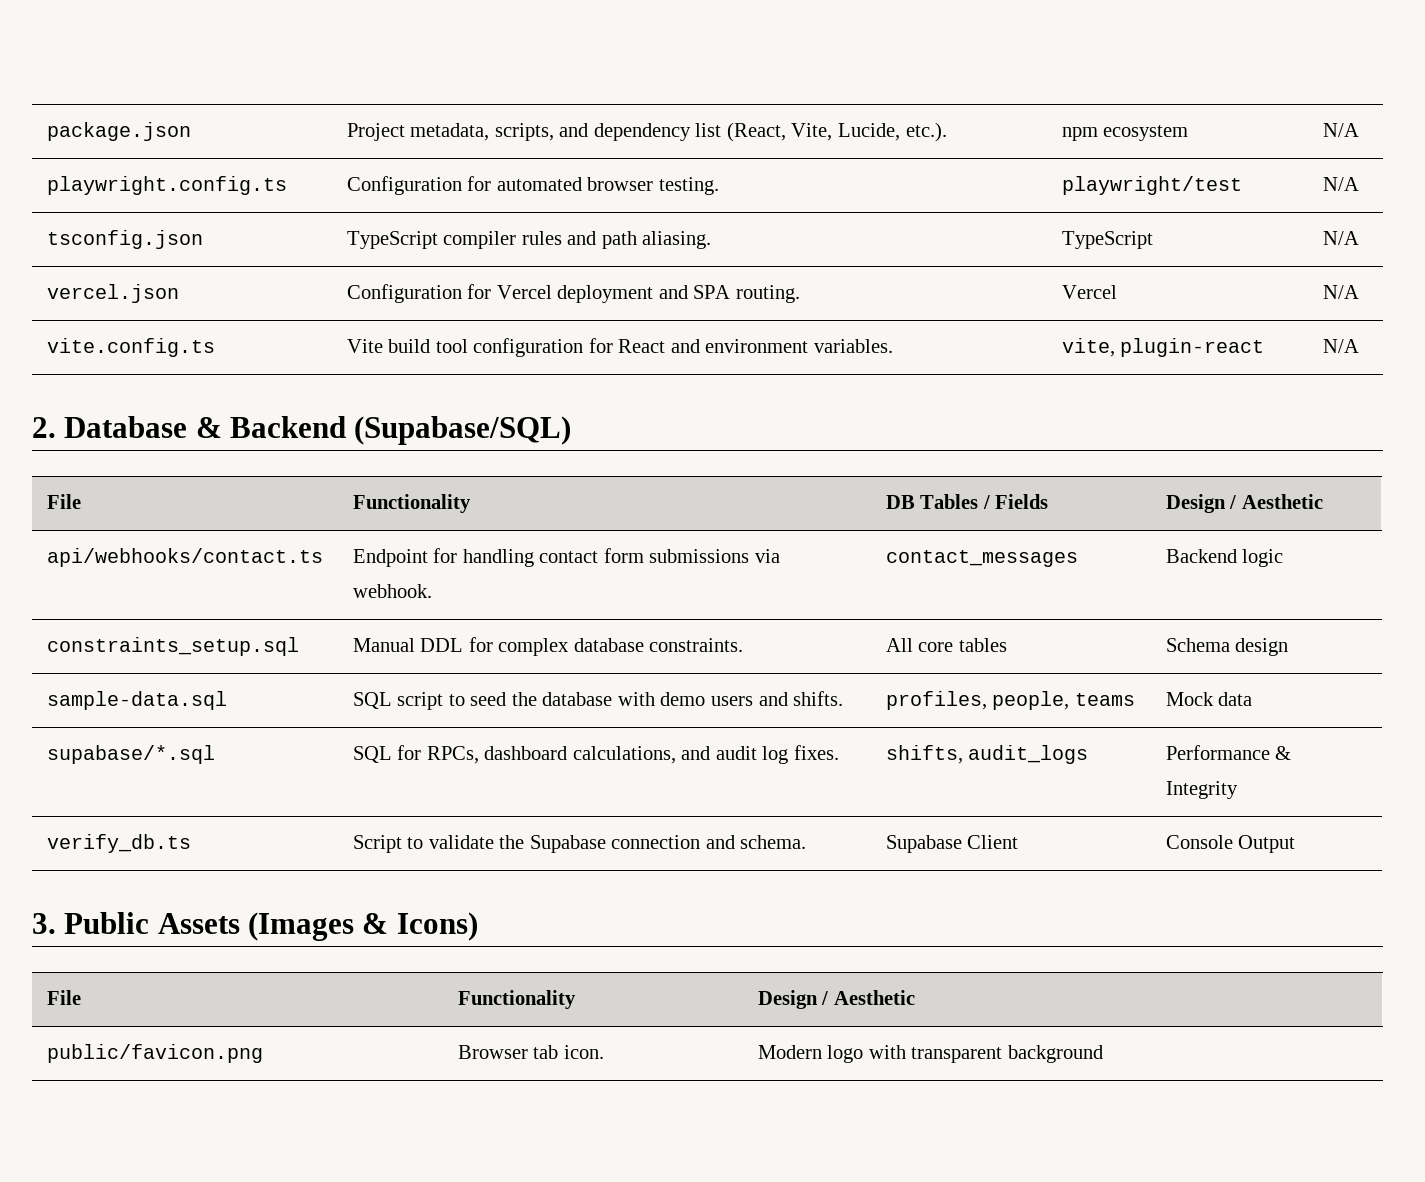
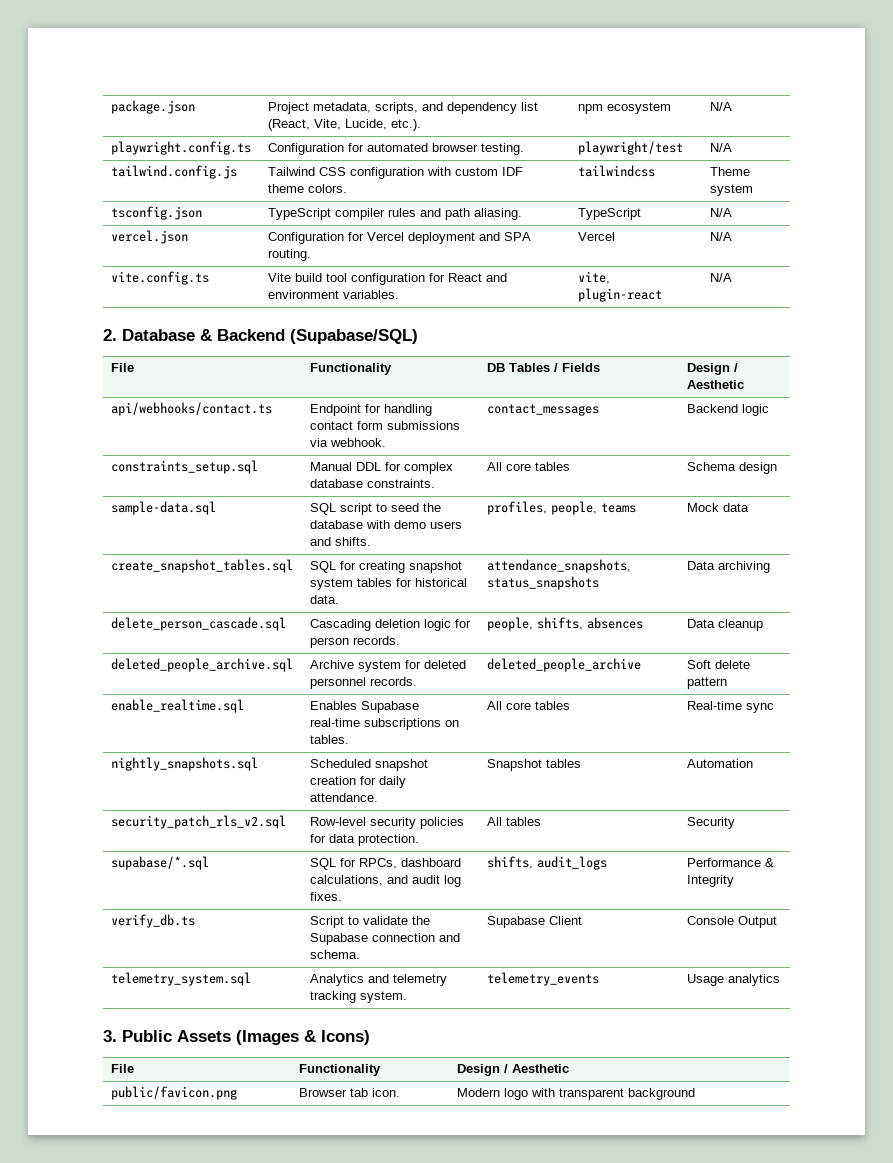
(1359, 184) none -> [111,165,238,179] [268,167,524,179] [268,184,348,193] [578,165,656,177] [710,167,751,176] [710,184,754,196] // tailwind.config.js | Tailwind CSS configuration with custom IDF theme colors. | tailwindcss | Theme system
(1253, 699) none -> [111,559,294,573] [310,561,463,573] [310,578,468,590] [310,595,340,604] [487,559,632,573] [487,576,600,590] [687,561,771,573] [111,617,287,631] [310,619,472,631] [310,636,401,648] [487,617,644,631] [687,619,764,631] [111,658,294,672] [310,660,467,672] [310,677,418,689] [487,658,642,672] [687,660,751,669] [687,677,728,689] [111,699,245,713] [310,701,420,713] [310,718,460,730] [310,735,350,744] [487,701,571,710] [687,701,775,713] [111,757,259,771] [310,759,429,771] [310,776,407,788] [310,793,379,802] [487,759,582,771] [687,759,754,768] [111,815,287,829] [310,817,465,829] [310,834,420,846] [487,817,542,826] [687,817,736,829] // create_snapshot_tables.sql | SQL for creating snapshot system tables for historical data. | attendance_snapshots, status_snapshots | Data archiving // delete_person_cascade.sql | Cascading deletion logic for person records. | people, shifts, absences | Data cleanup // deleted_people_archive.sql | Archive system for deleted personnel records. | deleted_people_archive | Soft delete pattern // enable_realtime.sql | Enables Supabase real-time subscriptions on tables. | All core tables | Real-time sync // nightly_snapshots.sql | Scheduled snapshot creation for daily attendance. | Snapshot tables | Automation // security_patch_rls_v2.sql | Row-level security policies for data protection. | All tables | Security
(1296, 844) none -> [111,972,252,986] [310,974,448,986] [310,991,408,1003] [487,972,600,986] [687,974,781,986] // telemetry_system.sql | Analytics and telemetry tracking system. | telemetry_events | Usage analytics

